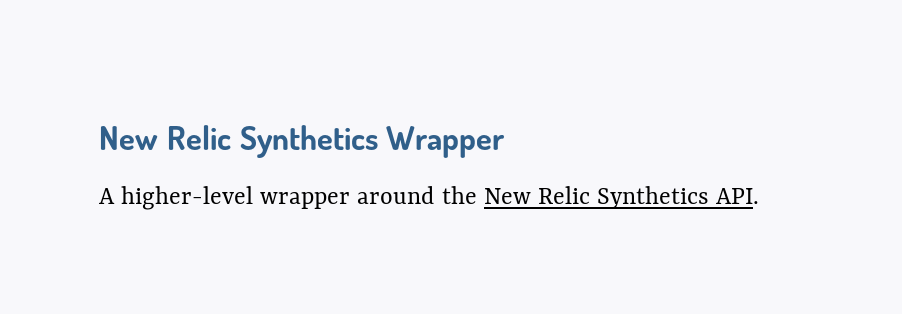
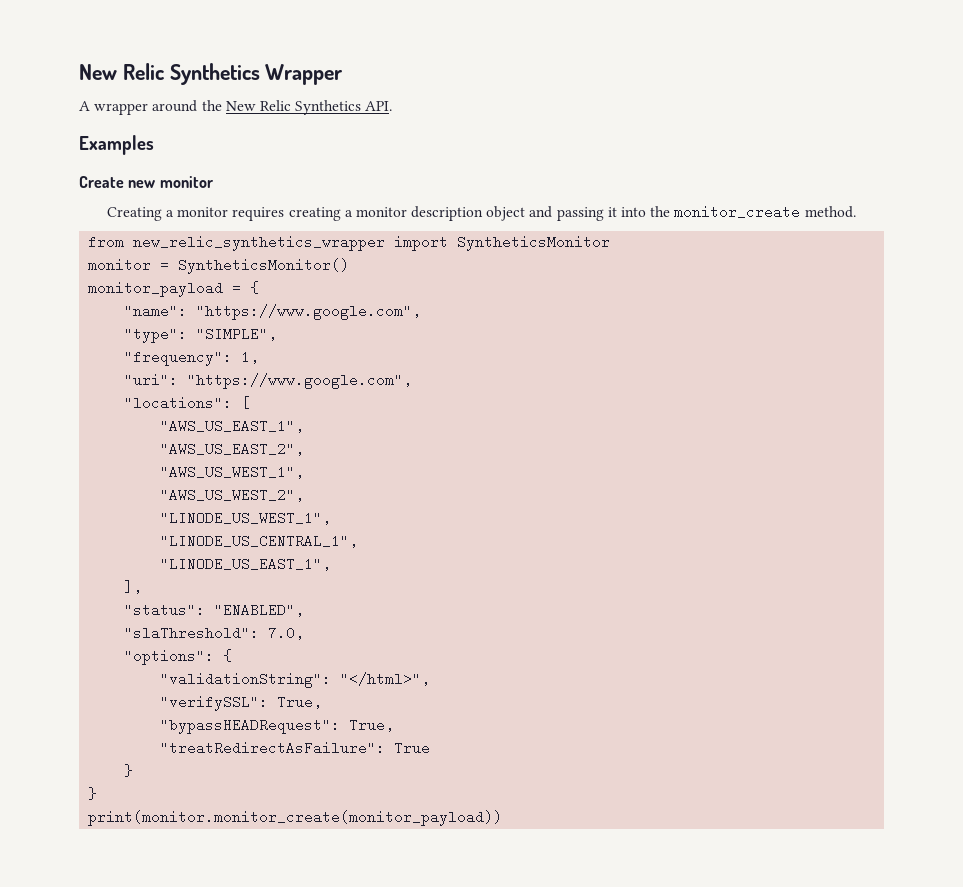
[121,186,254,210] higher-level -> (90, 106) none
(760, 196) none -> [79,135,154,155] [79,176,213,188] [106,205,856,221] [88,235,611,251] [88,258,350,274] [88,281,260,297] [124,304,422,320] [124,327,278,343] [124,350,260,366] [124,373,413,389] [124,396,251,410] [160,419,305,433] [160,442,305,456] [160,465,305,479] [160,488,305,502] [160,511,332,525] [160,534,359,548] [160,557,332,571] [124,580,143,594] [124,603,305,617] [124,626,305,640] [124,649,233,665] [160,672,431,688] [160,695,323,711] [160,718,395,734] [160,741,431,755] [124,764,134,777] [88,787,98,800] [88,810,503,826] // Examples // Create new monitor // Creating a monitor requires creating a monitor description object and passing it into the monitor_create method. // from new_relic_synthetics_wrapper import SyntheticsMonitor // monitor = SyntheticsMonitor() // monitor_payload = { // "name": "https://www.google.com", // "type": "SIMPLE", // "frequency": 1, // "uri": "https://www.google.com", // "locations": [ // "AWS_US_EAST_1", // "AWS_US_EAST_2", // "AWS_US_WEST_1", // "AWS_US_WEST_2", // "LINODE_US_WEST_1", // "LINODE_US_CENTRAL_1", // "LINODE_US_EAST_1", // ], // "status": "ENABLED", // "slaThreshold": 7.0, // "options": { // "validationString": "</html>", // "verifySSL": True, // "bypassHEADRequest": True, // "treatRedirectAsFailure": True // } // } // print(monitor.monitor_create(monitor_payload))

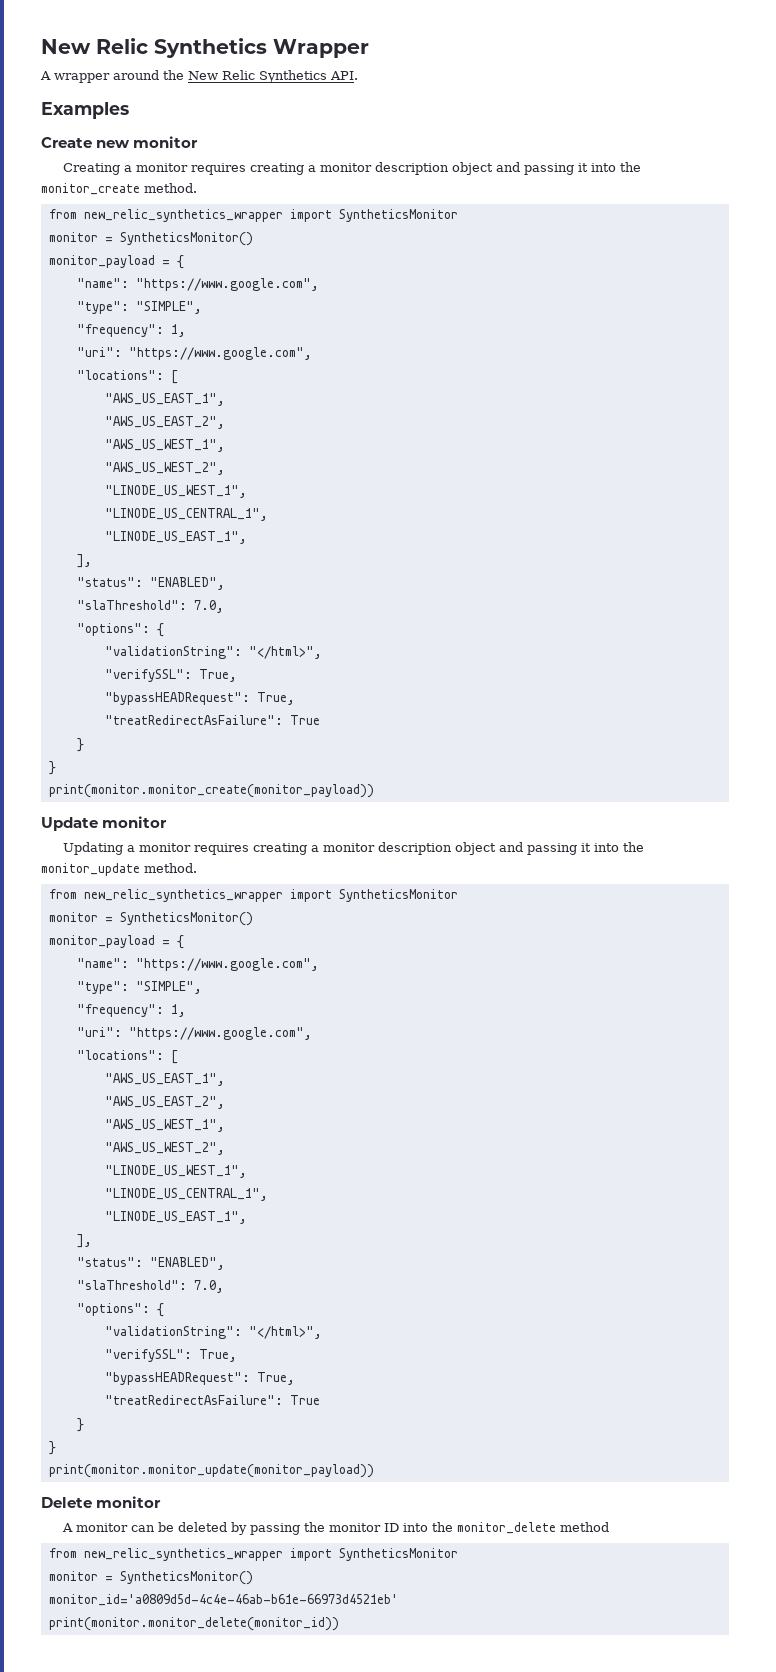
(503, 818) none -> [41,816,168,831] [63,842,645,855] [41,863,197,876] [48,889,458,902] [48,912,253,926] [48,935,184,949] [76,958,319,971] [76,981,202,994] [76,1004,186,1017] [76,1027,312,1040] [76,1050,178,1064] [104,1073,225,1086] [104,1096,225,1109] [104,1119,225,1132] [104,1142,225,1155] [104,1165,247,1178] [104,1188,268,1201] [104,1211,247,1224] [76,1234,92,1248] [76,1257,225,1270] [76,1280,224,1293] [76,1303,164,1317] [104,1326,322,1339] [104,1349,237,1362] [104,1372,295,1385] [104,1395,320,1405] [76,1418,84,1432] [48,1441,56,1455] [48,1464,374,1478] [41,1496,162,1508] [62,1522,610,1535] [48,1548,458,1561] [48,1571,253,1585] [48,1594,398,1606] [48,1617,339,1631] // Update monitor // Updating a monitor requires creating a monitor description object and passing it into the monitor_update method. // from new_relic_synthetics_wrapper import SyntheticsMonitor // monitor = SyntheticsMonitor() // monitor_payload = { // "name": "https://www.google.com", // "type": "SIMPLE", // "frequency": 1, // "uri": "https://www.google.com", // "locations": [ // "AWS_US_EAST_1", // "AWS_US_EAST_2", // "AWS_US_WEST_1", // "AWS_US_WEST_2", // "LINODE_US_WEST_1", // "LINODE_US_CENTRAL_1", // "LINODE_US_EAST_1", // ], // "status": "ENABLED", // "slaThreshold": 7.0, // "options": { // "validationString": "</html>", // "verifySSL": True, // "bypassHEADRequest": True, // "treatRedirectAsFailure": True // } // } // print(monitor.monitor_update(monitor_payload)) // Delete monitor // A monitor can be deleted by passing the monitor ID into the monitor_delete method // from new_relic_synthetics_wrapper import SyntheticsMonitor // monitor = SyntheticsMonitor() // monitor_id='a0809d5d-4c4e-46ab-b61e-66973d4521eb' // print(monitor.monitor_delete(monitor_id))

